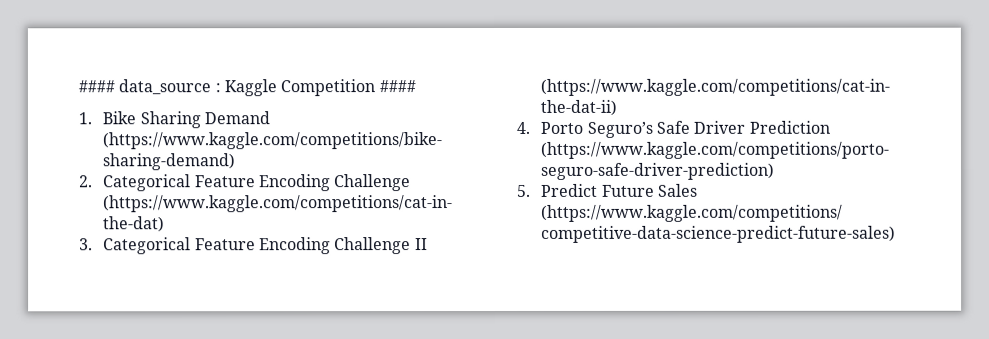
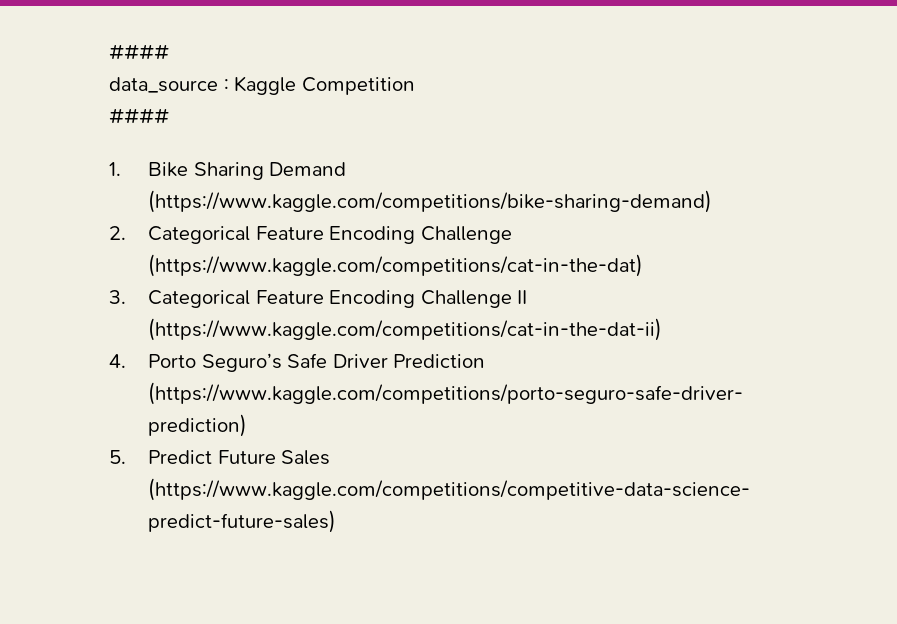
[78,80,115,93] #### -> [109,44,169,60] #### //
(376, 88) none -> (415, 86) //

